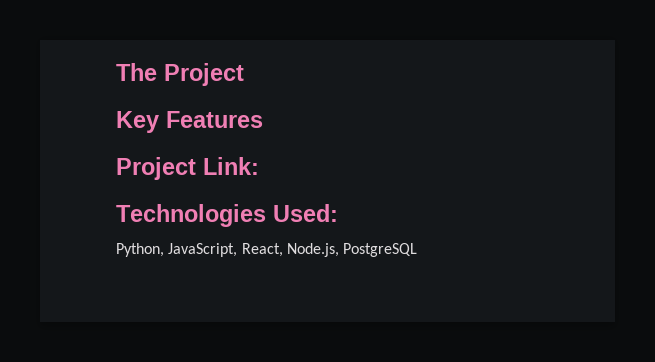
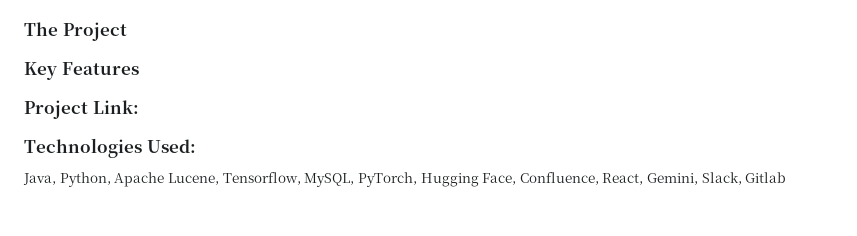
[116,243,418,257] Python, JavaScript, React, Node.js, PostgreSQL -> [23,172,787,187] Java, Python, Apache Lucene, Tensorflow, MySQL, PyTorch, Hugging Face, Confluence, React, Gemini, Slack, Gitlab

